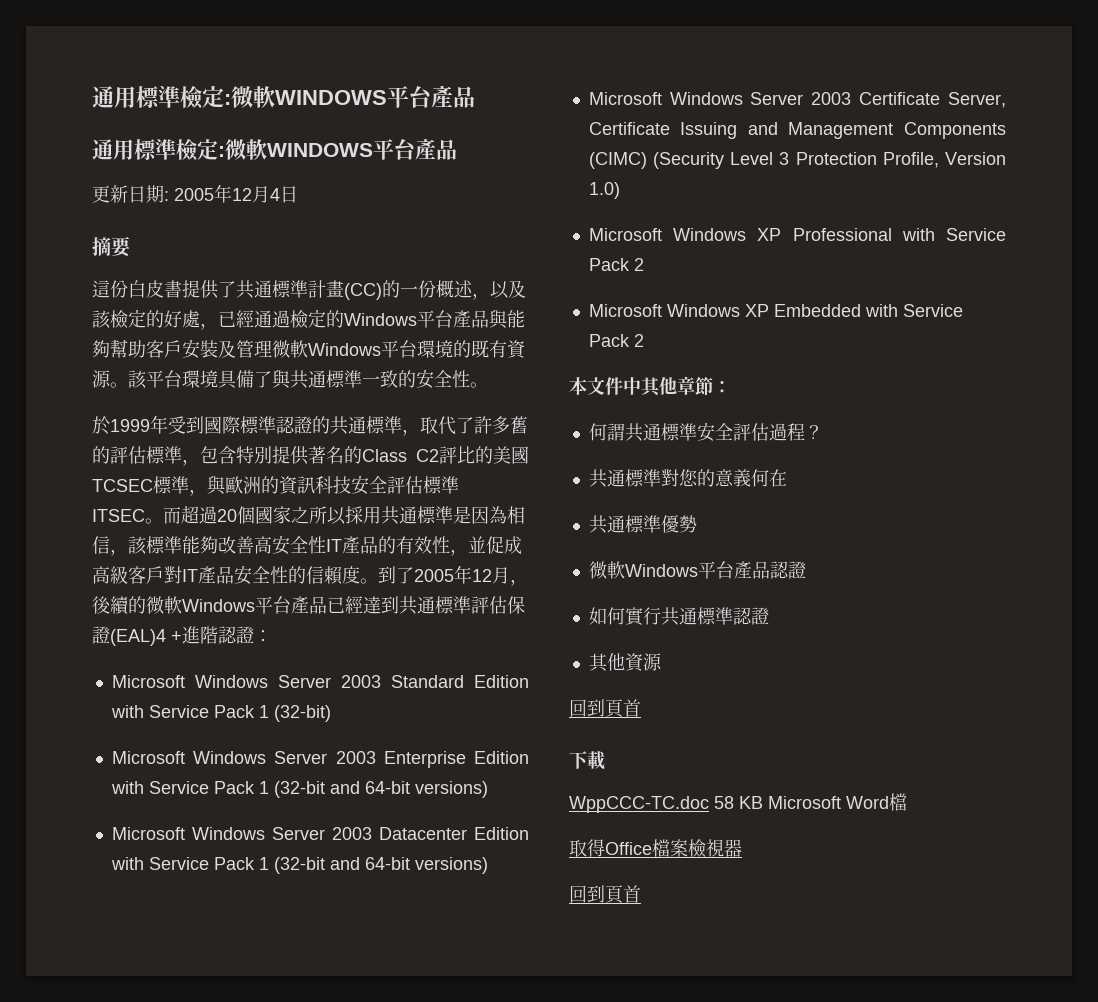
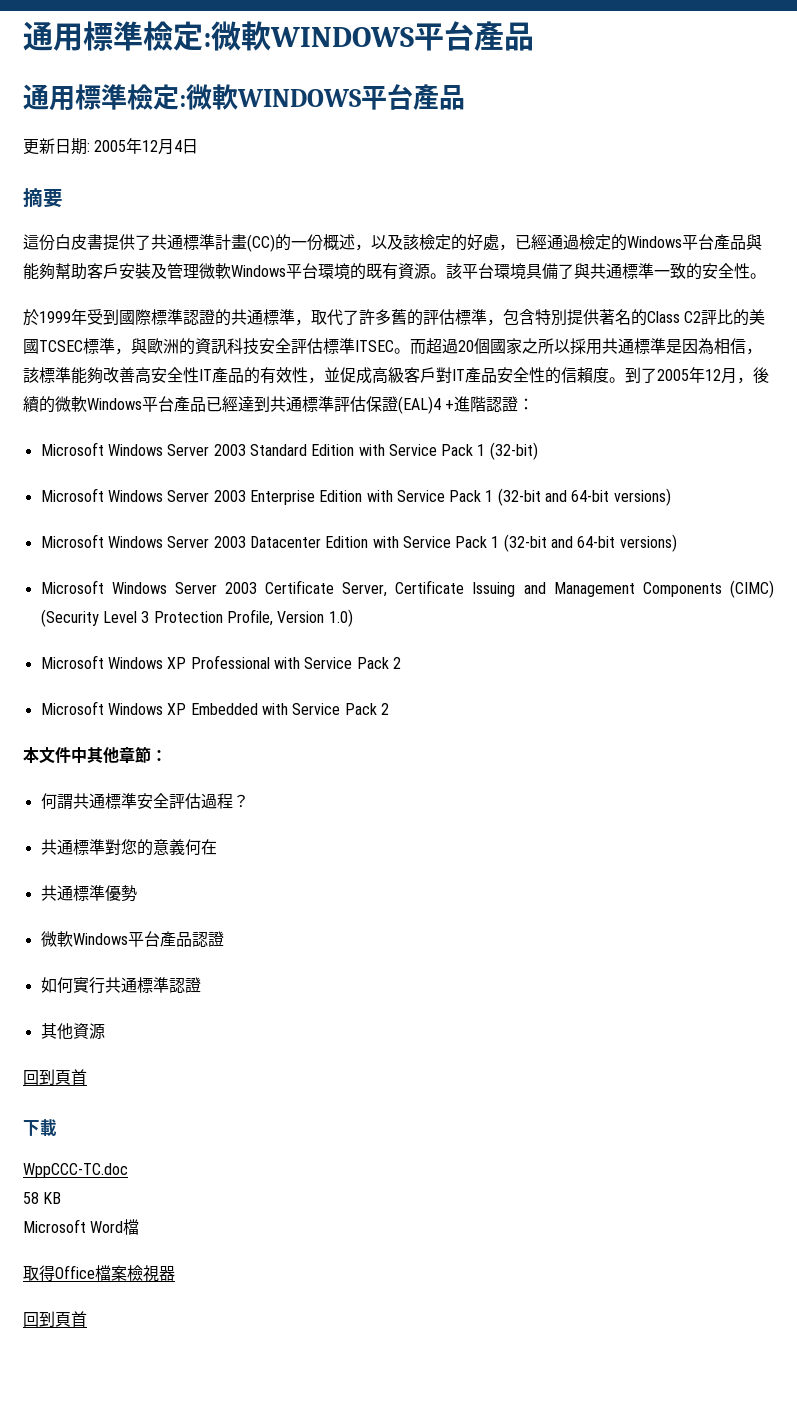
(709, 804) none -> (128, 1170) //
(763, 802) none -> (62, 1198) //

